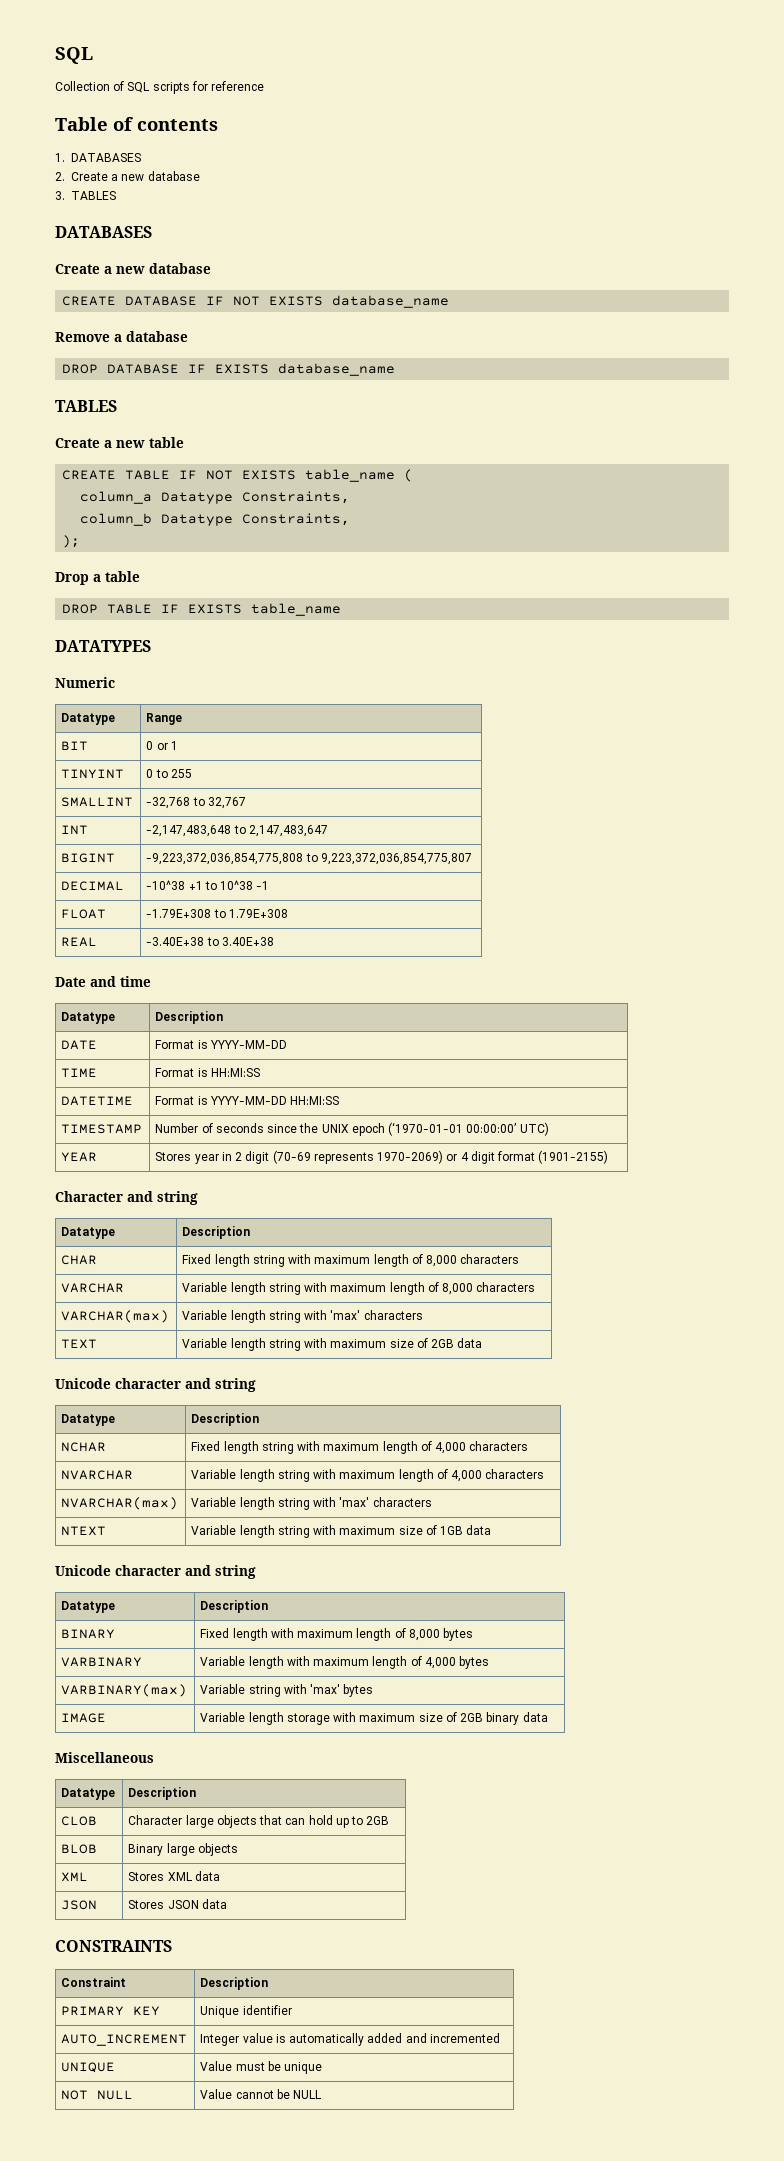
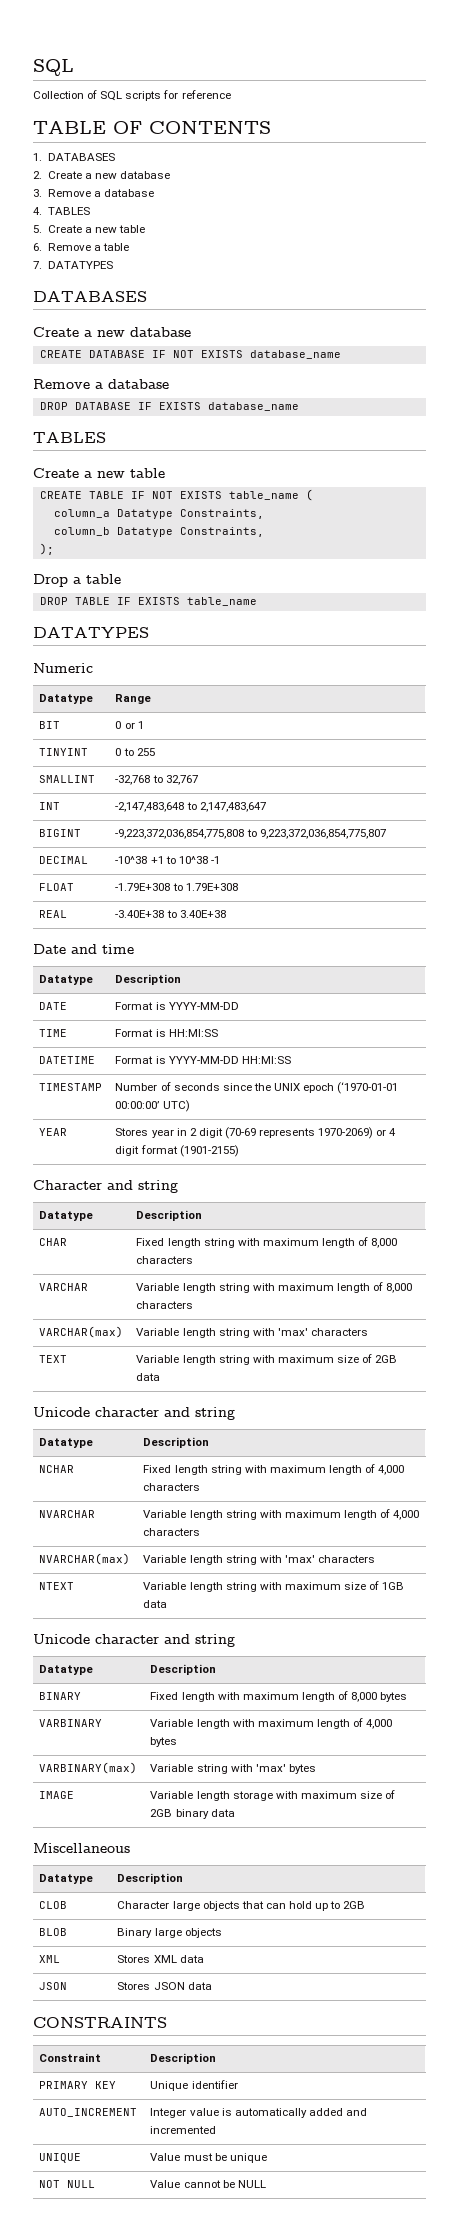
[55,117,218,131] Table of contents -> [33,121,271,134] TABLE OF CONTENTS
[71,191,116,200] TABLES -> [47,189,154,197] [33,207,90,215] [33,225,146,233] [33,243,129,251] [33,261,113,269] Remove a database // 4. TABLES // 5. Create a new table // 6. Remove a table // 7. DATATYPES

